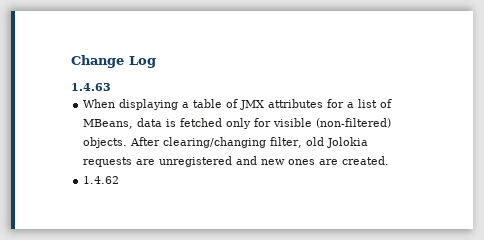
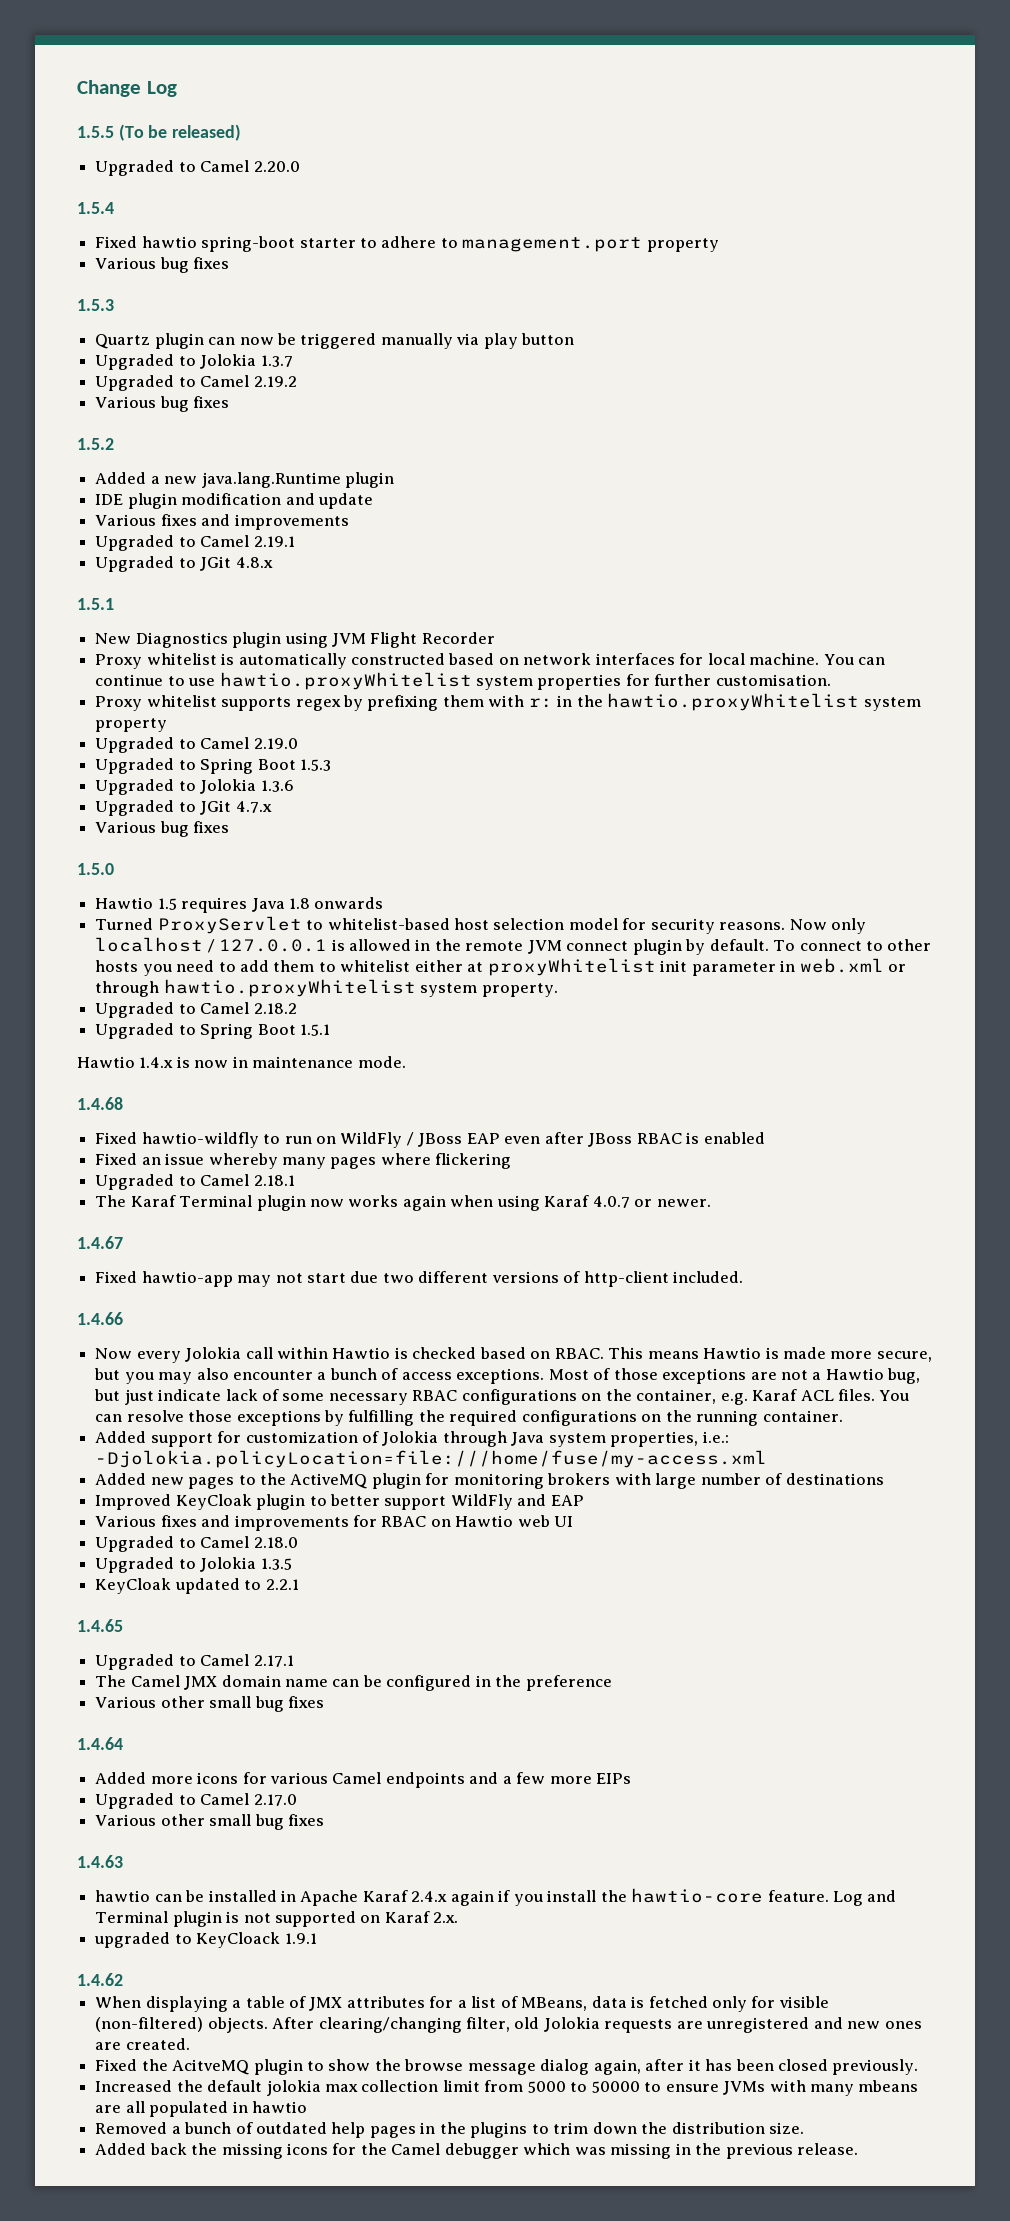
[71,83,111,91] 1.4.63 -> [77,124,242,141] [95,160,300,176] [77,202,114,214] [95,236,719,252] [95,257,230,273] [77,299,114,311] [95,333,575,349] [95,354,293,370] [95,375,297,391] [95,396,230,412] [77,438,114,450] [95,472,394,488] [95,493,373,509] [95,514,349,530] [95,535,295,551] [95,556,273,572] [77,598,114,610] [95,632,495,648] [95,653,886,669] [95,672,831,690] [95,693,921,711] [95,718,168,732] [95,737,298,753] [95,758,331,774] [95,779,294,795] [95,800,272,816] [95,821,230,837] [77,863,114,875] [95,897,384,913] [95,916,867,934] [95,937,932,955] [95,958,906,976] [95,979,558,997] [95,1002,297,1018] [95,1023,330,1039] [77,1056,406,1068] [77,1097,123,1110] [95,1132,765,1148] [95,1153,512,1169] [95,1174,295,1190] [95,1195,711,1211] [77,1236,123,1249] [95,1271,744,1287] [77,1312,123,1325] [95,1347,932,1363] [94,1368,921,1384] [94,1389,910,1405] [95,1410,843,1426] [95,1431,729,1447] [95,1450,768,1468] [95,1473,884,1489] [95,1494,584,1510] [95,1515,574,1531] [95,1536,298,1552] [95,1557,292,1573] [95,1578,299,1594] [77,1619,123,1632] [95,1654,294,1670] [95,1675,612,1691] [95,1696,324,1712] [77,1737,123,1750] [95,1772,632,1788] [95,1793,297,1809] [95,1814,324,1830] [77,1855,123,1868] [95,1888,897,1906] [95,1911,459,1927] [94,1932,317,1948] [77,1973,123,1986] 1.5.5 (To be released) // Upgraded to Camel 2.20.0 // 1.5.4 // Fixed hawtio spring-boot starter to adhere to management.port property // Various bug fixes // 1.5.3 // Quartz plugin can now be triggered manually via play button // Upgraded to Jolokia 1.3.7 // Upgraded to Camel 2.19.2 // Various bug fixes // 1.5.2 // Added a new java.lang.Runtime plugin // IDE plugin modification and update // Various fixes and improvements // Upgraded to Camel 2.19.1 // Upgraded to JGit 4.8.x // 1.5.1 // New Diagnostics plugin using JVM Flight Recorder // Proxy whitelist is automatically constructed based on network interfaces for local machine. You can continue to use hawtio.proxyWhitelist system properties for further customisation. // Proxy whitelist supports regex by prefixing them with r: in the hawtio.proxyWhitelist system property // Upgraded to Camel 2.19.0 // Upgraded to Spring Boot 1.5.3 // Upgraded to Jolokia 1.3.6 // Upgraded to JGit 4.7.x // Various bug fixes // 1.5.0 // Hawtio 1.5 requires Java 1.8 onwards // Turned ProxyServlet to whitelist-based host selection model for security reasons. Now only localhost / 127.0.0.1 is allowed in the remote JVM connect plugin by default. To connect to other hosts you need to add them to whitelist either at proxyWhitelist init parameter in web.xml or through hawtio.proxyWhitelist system property. // Upgraded to Camel 2.18.2 // Upgraded to Spring Boot 1.5.1 // Hawtio 1.4.x is now in maintenance mode. // 1.4.68 // Fixed hawtio-wildfly to run on WildFly / JBoss EAP even after JBoss RBAC is enabled // Fixed an issue whereby many pages where flickering // Upgraded to Camel 2.18.1 // The Karaf Terminal plugin now works again when using Karaf 4.0.7 or newer. // 1.4.67 // Fixed hawtio-app may not start due two different versions of http-client included. // 1.4.66 // Now every Jolokia call within Hawtio is checked based on RBAC. This means Hawtio is made more secure, but you may also encounter a bunch of access exceptions. Most of those exceptions are not a Hawtio bug, but just indicate lack of some necessary RBAC configurations on the container, e.g. Karaf ACL files. You can resolve those exceptions by fulfilling the required configurations on the running container. // Added support for customization of Jolokia through Java system properties, i.e.: -Djolokia.policyLocation=file:///home/fuse/my-access.xml // Added new pages to the ActiveMQ plugin for monitoring brokers with large number of destinations // Improved KeyCloak plugin to better support WildFly and EAP // Various fixes and improvements for RBAC on Hawtio web UI // Upgraded to Camel 2.18.0 // Upgraded to Jolokia 1.3.5 // KeyCloak updated to 2.2.1 // 1.4.65 // Upgraded to Camel 2.17.1 // The Camel JMX domain name can be configured in the preference // Various other small bug fixes // 1.4.64 // Added more icons for various Camel endpoints and a few more EIPs // Upgraded to Camel 2.17.0 // Various other small bug fixes // 1.4.63 // hawtio can be installed in Apache Karaf 2.4.x again if you install the hawtio-core feature. Log and Terminal plugin is not supported on Karaf 2.x. // upgraded to KeyCloack 1.9.1 // 1.4.62
[83,176,120,184] 1.4.62 -> [95,2059,919,2075] [95,2080,919,2096] [95,2101,307,2117] [95,2122,804,2138] [95,2143,858,2159] Fixed the AcitveMQ plugin to show the browse message dialog again, after it has been closed previously. // Increased the default jolokia max collection limit from 5000 to 50000 to ensure JVMs with many mbeans are all populated in hawtio // Removed a bunch of outdated help pages in the plugins to trim down the distribution size. // Added back the missing icons for the Camel debugger which was missing in the previous release.

